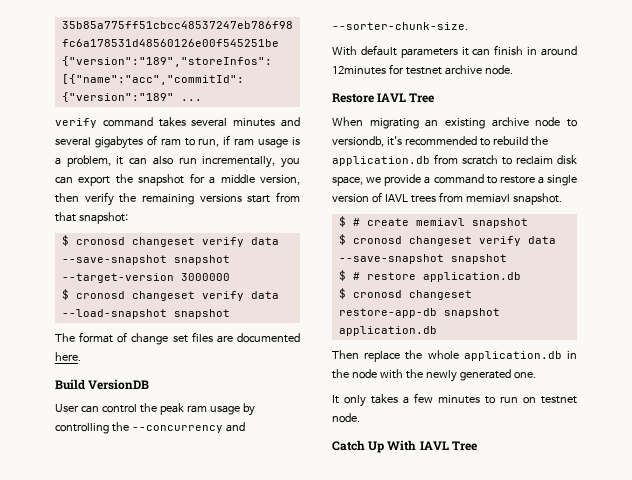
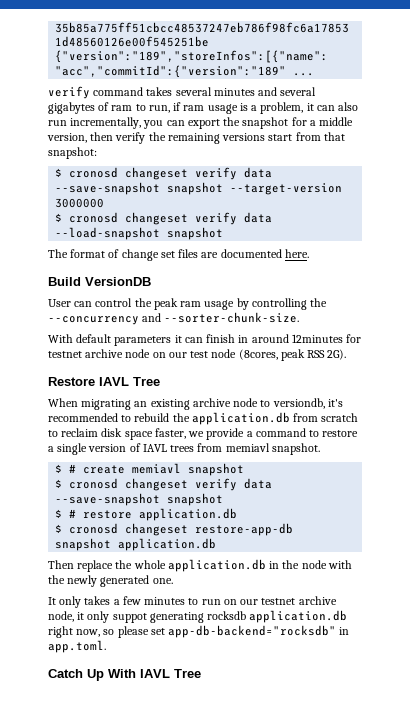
[484,65,513,75] node. -> [125,349,347,361] node on our test node (8cores, peak RSS 2G).
[332,176,363,186] space, -> [124,428,186,440] space faster,
[541,396,577,404] [332,413,360,423] testnet node. -> [240,596,337,605] [48,610,348,623] [48,625,350,638] [48,640,106,653] our testnet archive node, it only suppot generating rocksdb application.db right now, so please set app-db-backend="rocksdb" in app.toml.

